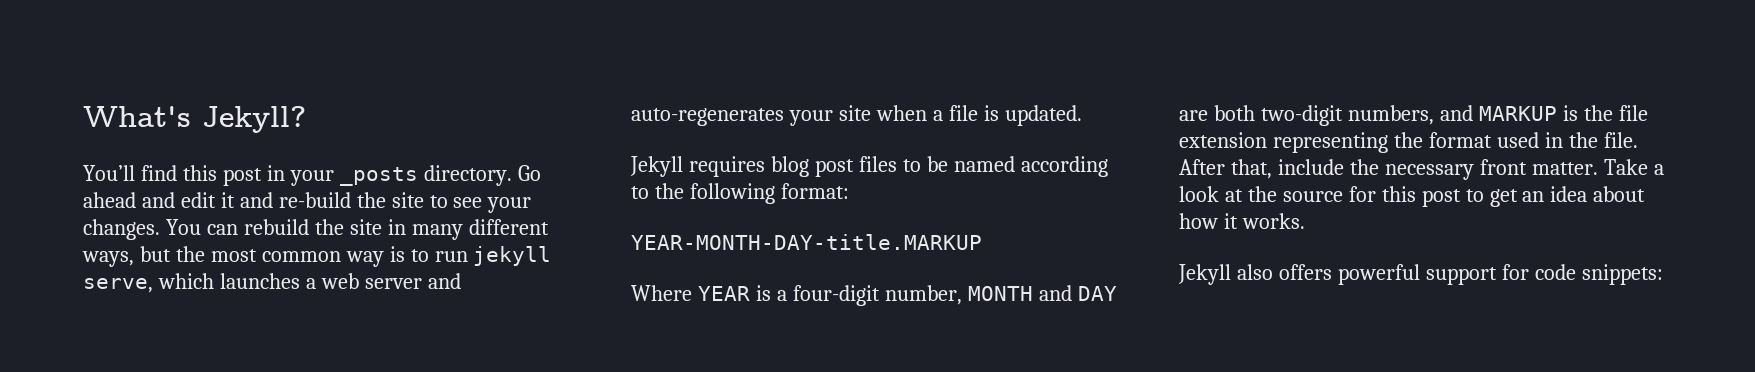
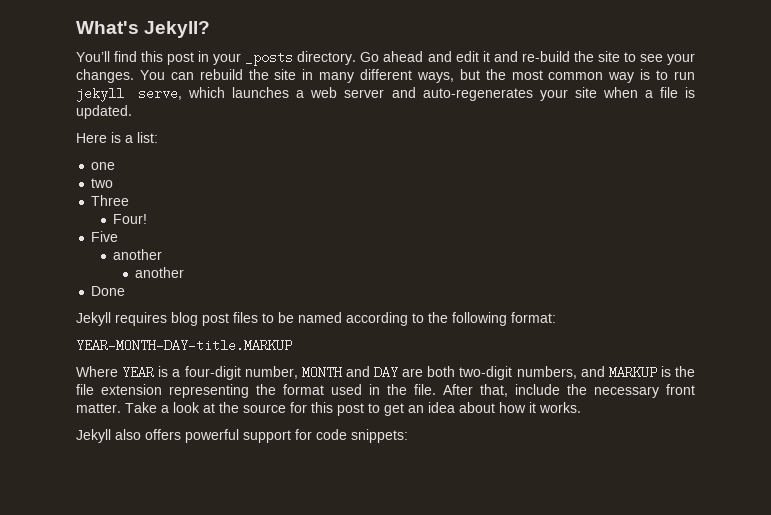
(1082, 115) none -> [76,132,158,143] [91,162,116,170] [91,178,114,188] [91,195,130,206] [113,214,148,224] [91,231,119,242] [113,249,163,260] [135,267,185,278] [91,286,126,296] // Here is a list: // one // two // Three // Four! // Five // another // another // Done

